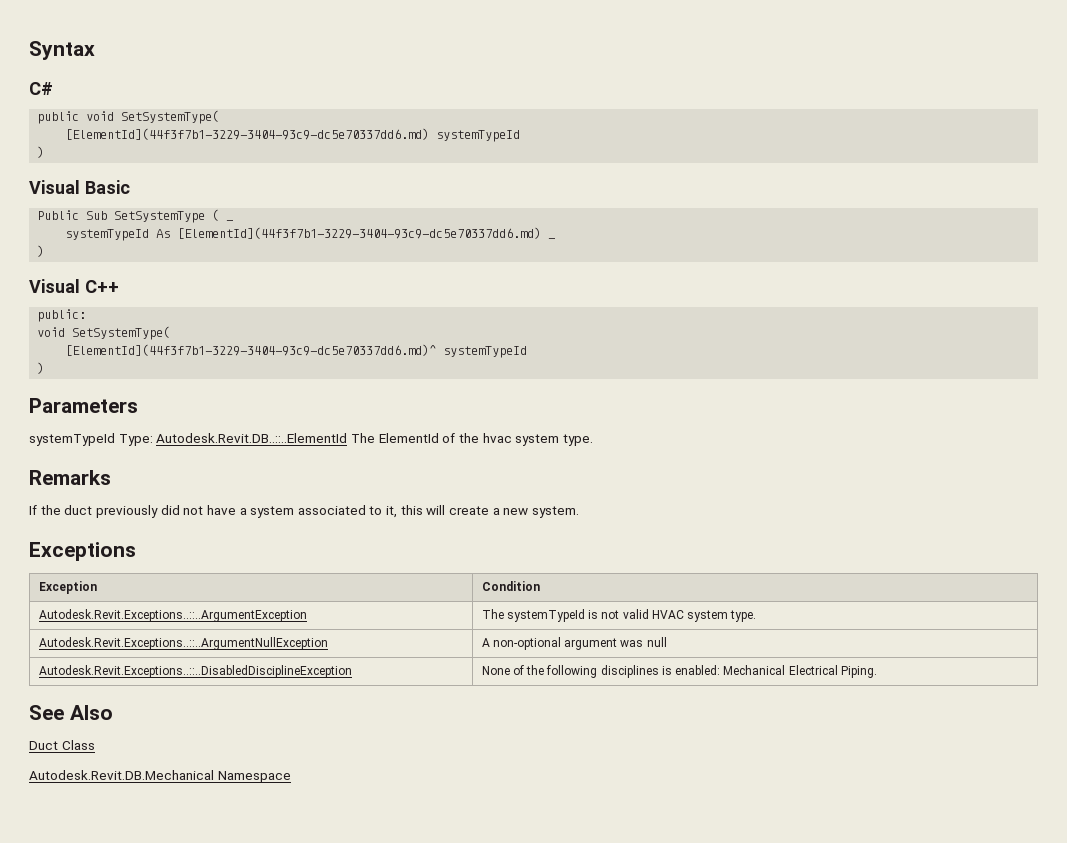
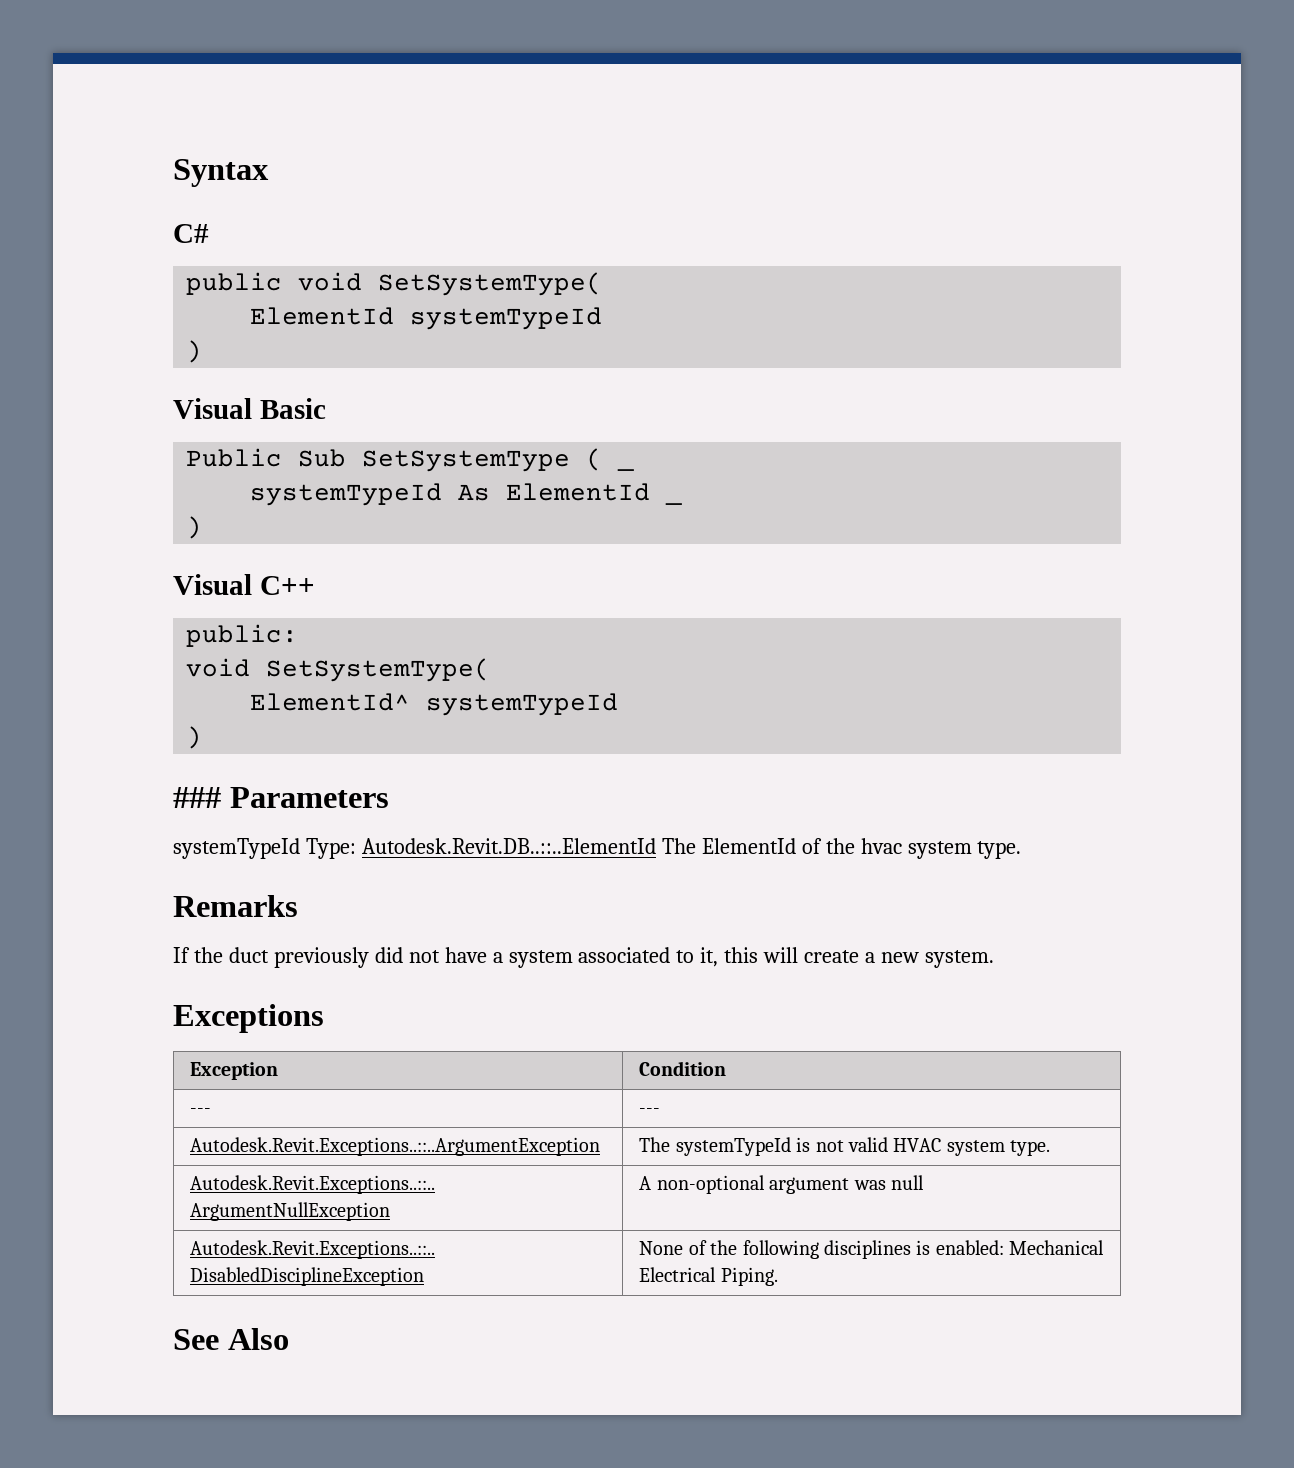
[65,128,430,140] [ElementId](44f3f7b1-3229-3404-93c9-dc5e70337dd6.md) -> [250,307,395,325] ElementId
[177,227,542,239] [ElementId](44f3f7b1-3229-3404-93c9-dc5e70337dd6.md) -> [506,483,651,501] ElementId
[65,344,528,358] [37,362,45,374] [ElementId](44f3f7b1-3229-3404-93c9-dc5e70337dd6.md)^ systemTypeId // ) // -> [250,693,619,716] [186,726,203,749] [173,787,221,808] ElementId^ systemTypeId // ) // ###
(540, 586) none -> [190,1108,212,1114] [639,1108,661,1114] // --- | ---
[29,740,95,750] [29,770,291,783] // Duct Class // Autodesk.Revit.DB.Mechanical Namespace -> (289, 1339) none

